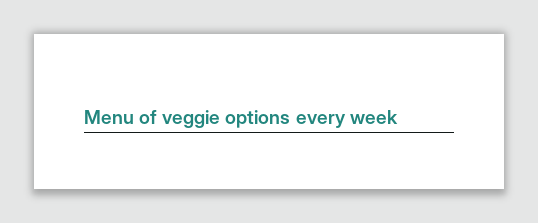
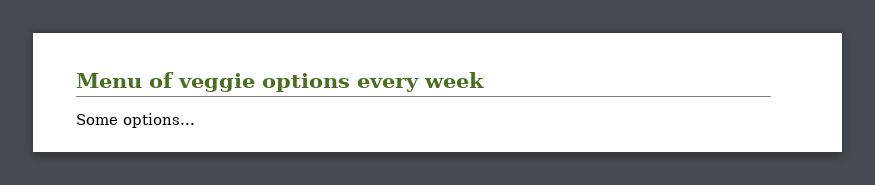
(398, 117) none -> [76,113,195,128] // Some options...

